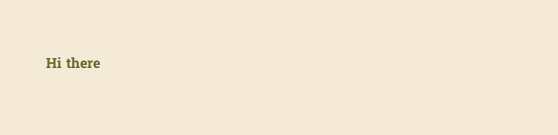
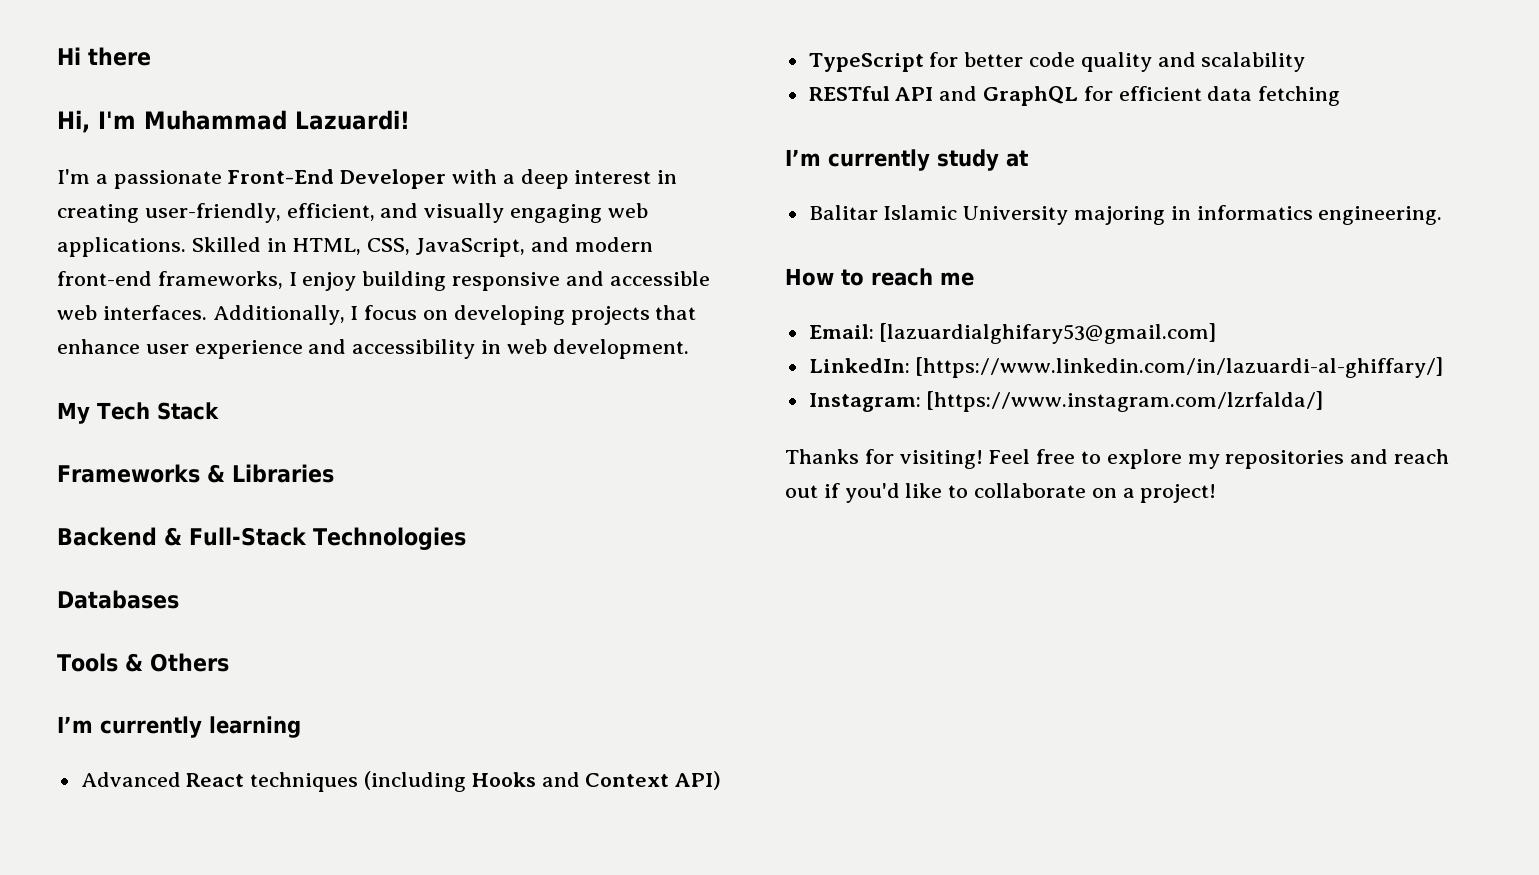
(100, 63) none -> [57,110,410,133] [57,169,678,189] [57,203,648,223] [57,237,653,257] [57,271,710,291] [57,305,697,325] [57,339,689,359] [57,402,219,424] [57,464,334,483] [57,527,466,550] [57,590,179,609] [57,653,229,672] [57,716,301,738] [80,771,722,792] [808,52,1306,72] [808,86,1341,106] [785,149,1029,171] [808,205,1443,225] [785,268,974,286] [808,323,1217,344] [808,357,1444,378] [808,391,1324,412] [785,449,1450,469] [785,483,1217,503] // Hi, I'm Muhammad Lazuardi! // I'm a passionate Front-End Developer with a deep interest in creating user-friendly, efficient, and visually engaging web applications. Skilled in HTML, CSS, JavaScript, and modern front-end frameworks, I enjoy building responsive and accessible web interfaces. Additionally, I focus on developing projects that enhance user experience and accessibility in web development. // My Tech Stack // Frameworks & Libraries // Backend & Full-Stack Technologies // Databases // Tools & Others // I’m currently learning // Advanced React techniques (including Hooks and Context API) // TypeScript for better code quality and scalability // RESTful API and GraphQL for efficient data fetching // I’m currently study at // Balitar Islamic University majoring in informatics engineering. // How to reach me // Email: [lazuardialghifary53@gmail.com] // LinkedIn: [https://www.linkedin.com/in/lazuardi-al-ghiffary/] // Instagram: [https://www.instagram.com/lzrfalda/] // Thanks for visiting! Feel free to explore my repositories and reach out if you'd like to collaborate on a project!

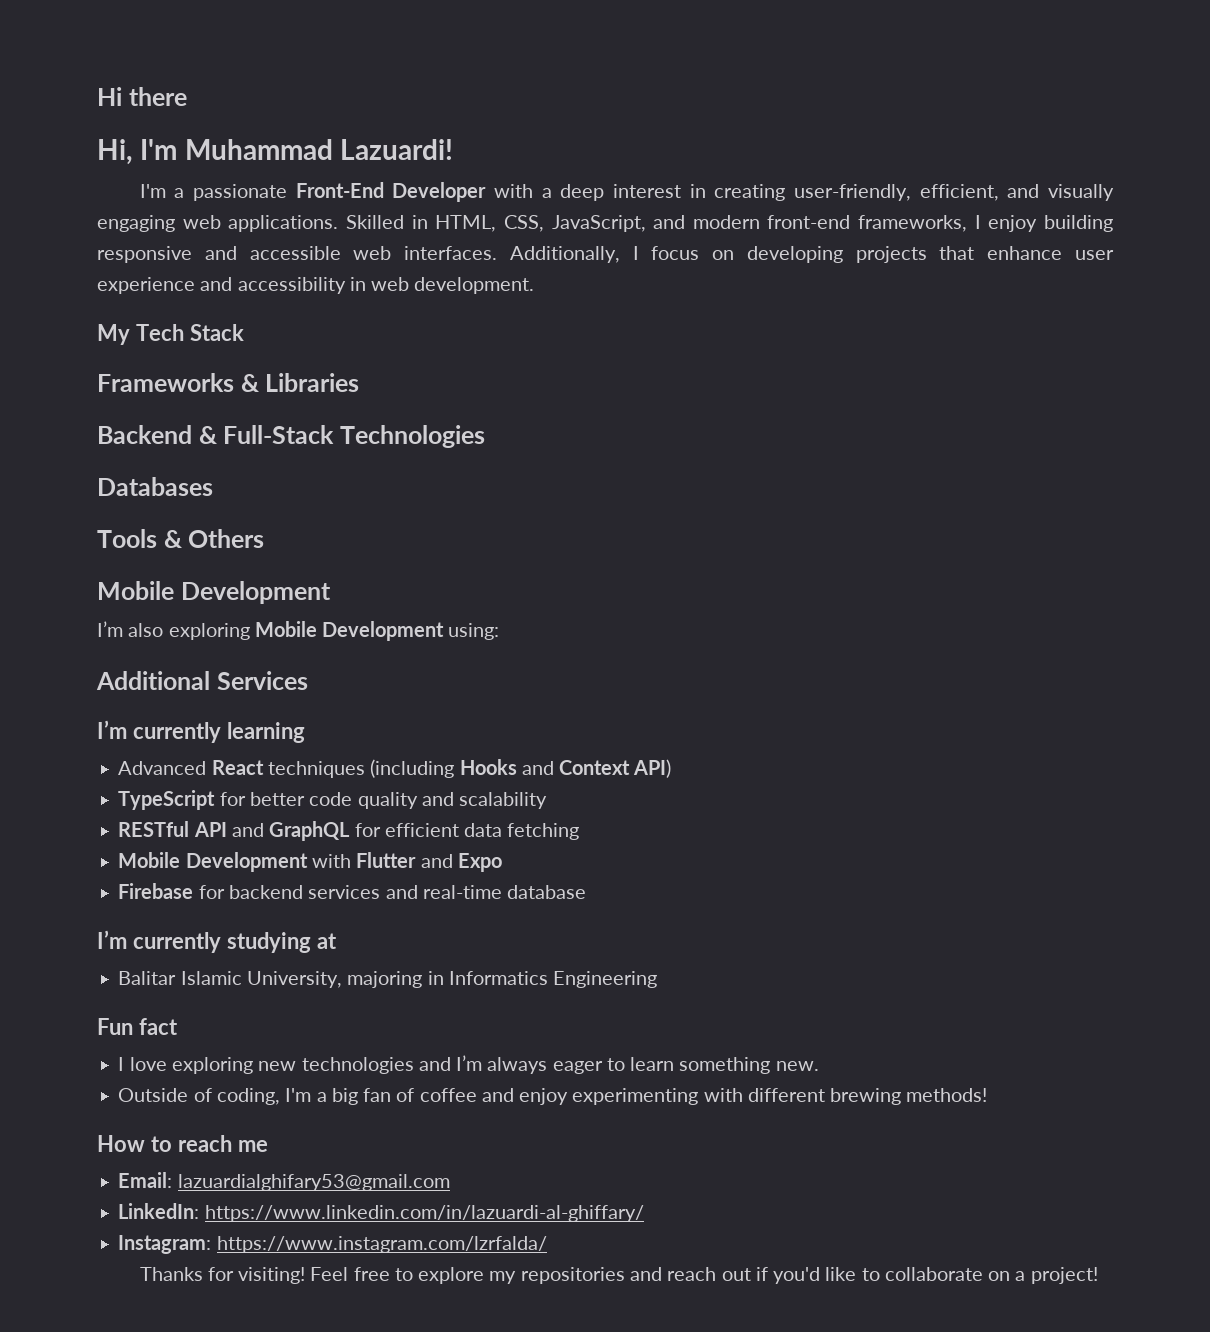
(229, 662) none -> [97,581,331,604] [97,621,500,641] [96,671,308,690] // Mobile Development // I’m also exploring Mobile Development using: // Additional Services
[785,149,999,171] // I’m currently study -> [118,852,502,872] [118,883,587,899] [97,930,311,953] // Mobile Development with Flutter and Expo // Firebase for backend services and real-time database // I’m currently studying
[963,206,1069,225] University -> [246,971,342,988] University,
[1196,205,1443,225] informatics engineering. -> [448,971,658,988] [97,1018,178,1035] [118,1055,819,1074] [118,1088,988,1105] Informatics Engineering // Fun fact // I love exploring new technologies and I’m always eager to learn something new. // Outside of coding, I'm a big fan of coffee and enjoy experimenting with different brewing methods!
[879,323,1217,344] [lazuardialghifary53@gmail.com] -> [177,1174,450,1191] lazuardialghifary53@gmail.com
[915,357,1444,378] [https://www.linkedin.com/in/lazuardi-al-ghiffary/] -> [204,1205,644,1222] https://www.linkedin.com/in/lazuardi-al-ghiffary/
[926,391,1324,412] [https://www.instagram.com/lzrfalda/] -> [216,1236,547,1253] https://www.instagram.com/lzrfalda/

